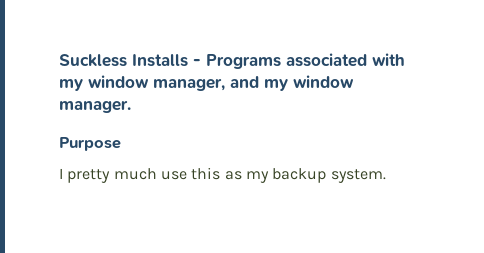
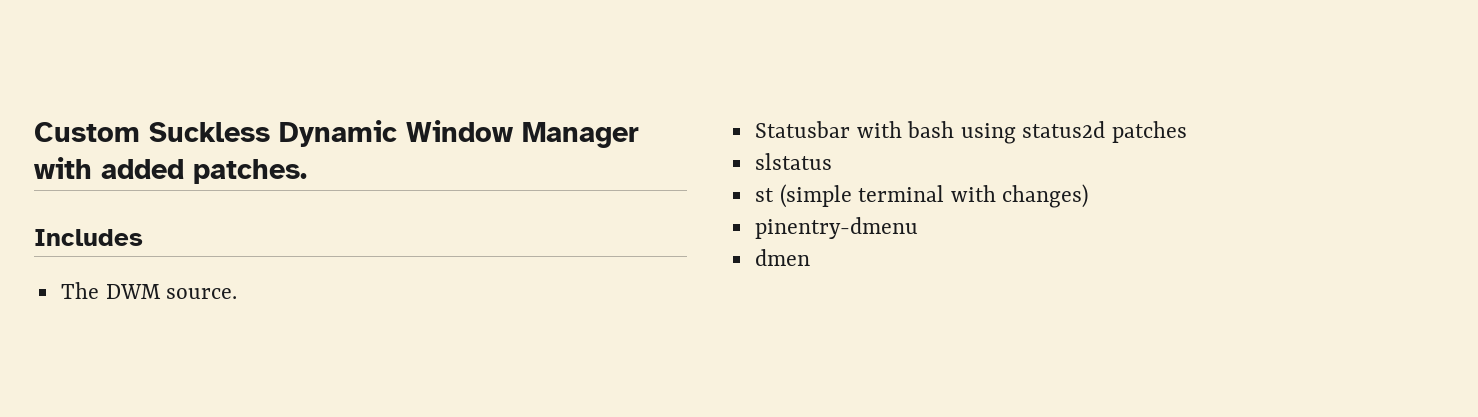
[59,53,405,69] [59,75,354,91] [59,100,131,113] [59,137,121,151] [59,167,386,183] Suckless Installs - Programs associated with my window manager, and my window manager. // Purpose // I pretty much use this as my backup system. -> [34,120,639,148] [34,157,307,184] [34,229,143,246] [60,282,238,299] [754,121,1188,144] [754,153,832,170] [754,184,1089,208] [754,217,918,239] [754,249,810,266] Custom Suckless Dynamic Window Manager with added patches. // Includes // The DWM source. // Statusbar with bash using status2d patches // slstatus // st (simple terminal with changes) // pinentry-dmenu // dmen

